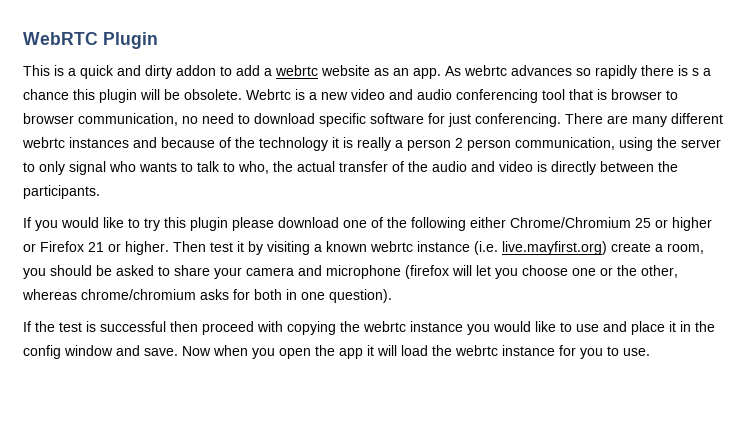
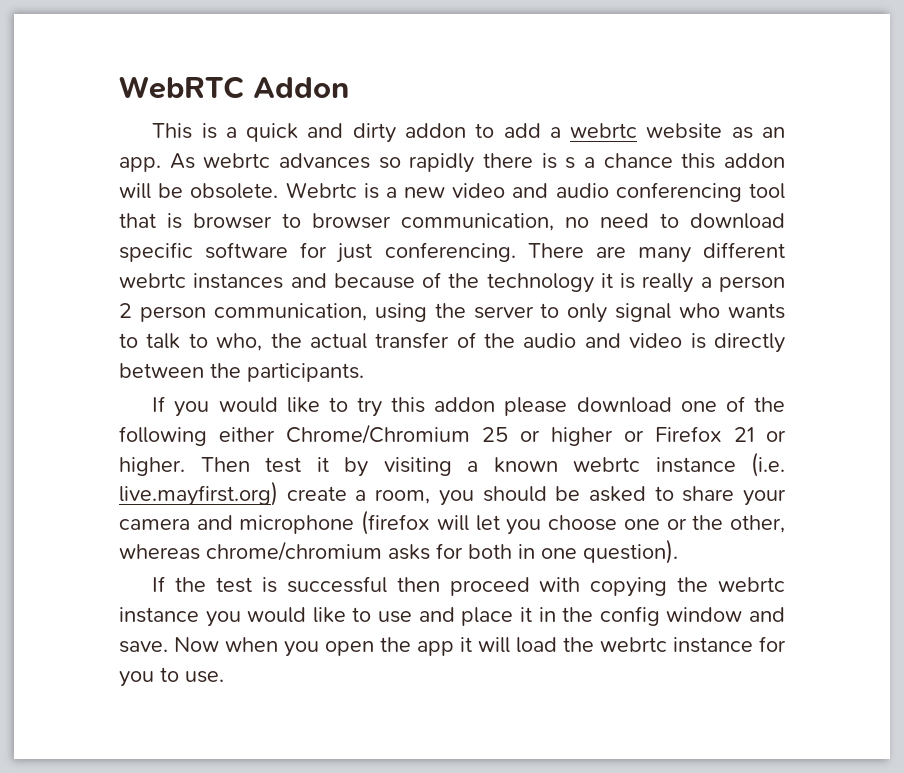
[103,32,158,49] Plugin -> [253,77,349,98] Addon
[99,89,137,103] plugin -> [724,153,785,168] addon
[190,217,228,231] plugin -> [434,397,496,412] addon

